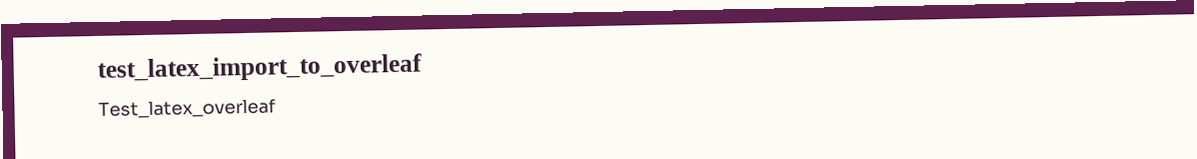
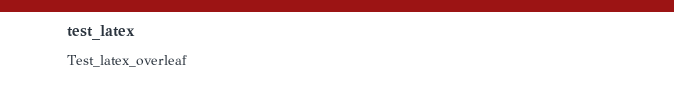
[97,53,422,83] test_latex_import_to_overleaf -> [67,25,135,40] test_latex

